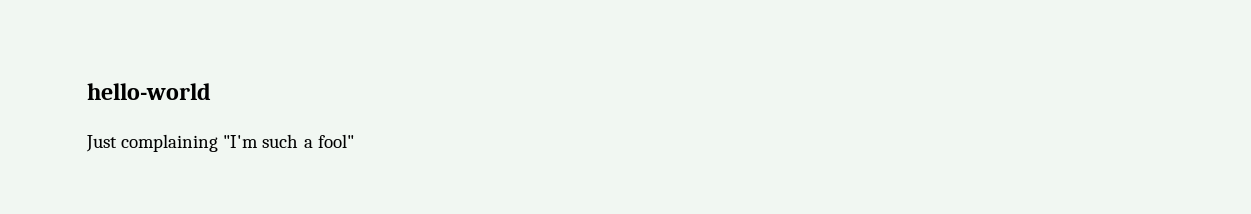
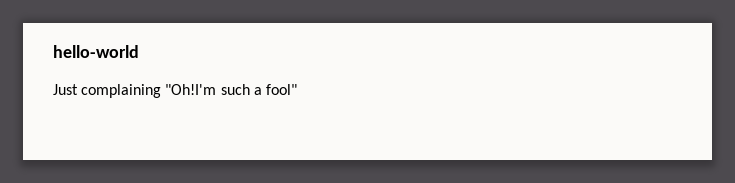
[223,135,259,148] "I'm -> [165,84,217,95] "Oh!I'm

